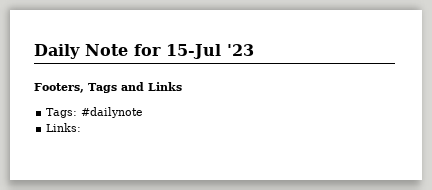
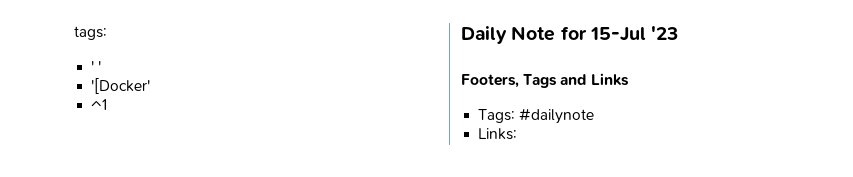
(34, 51) none -> [74,26,107,40] [91,61,102,72] [91,78,151,94] [91,99,108,110] tags: // ' ' // '[Docker' // ^1 //

